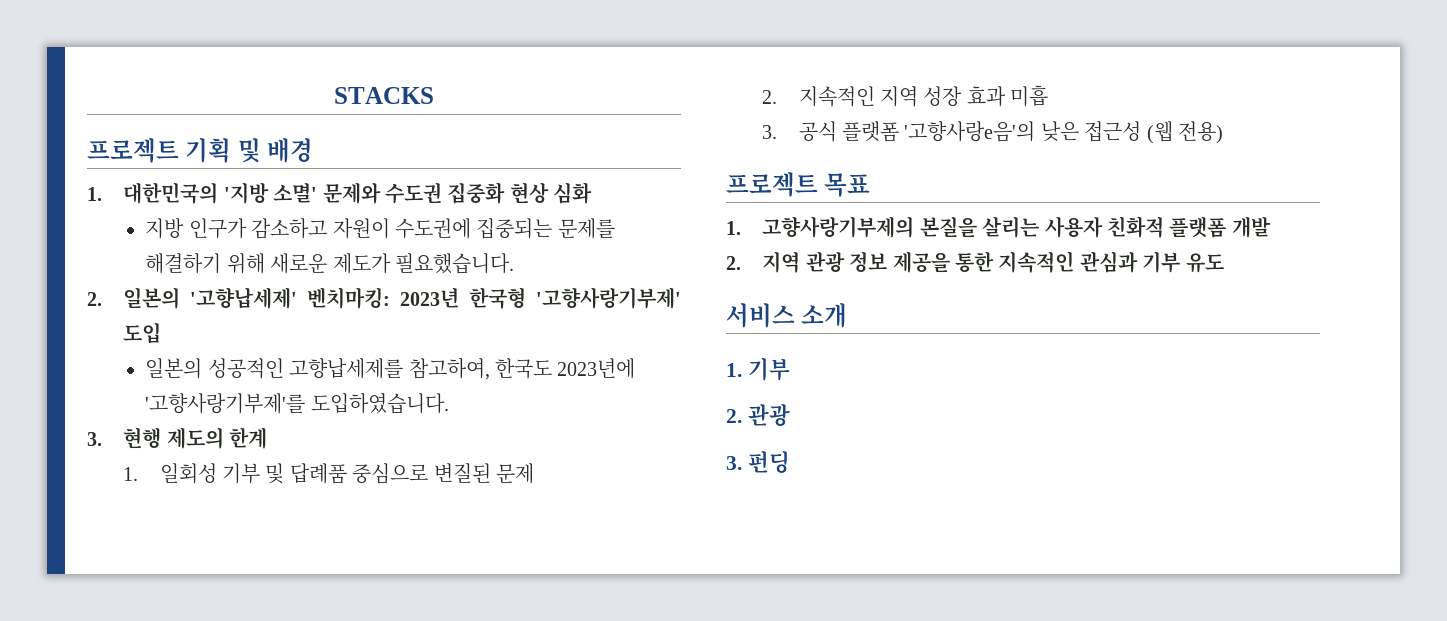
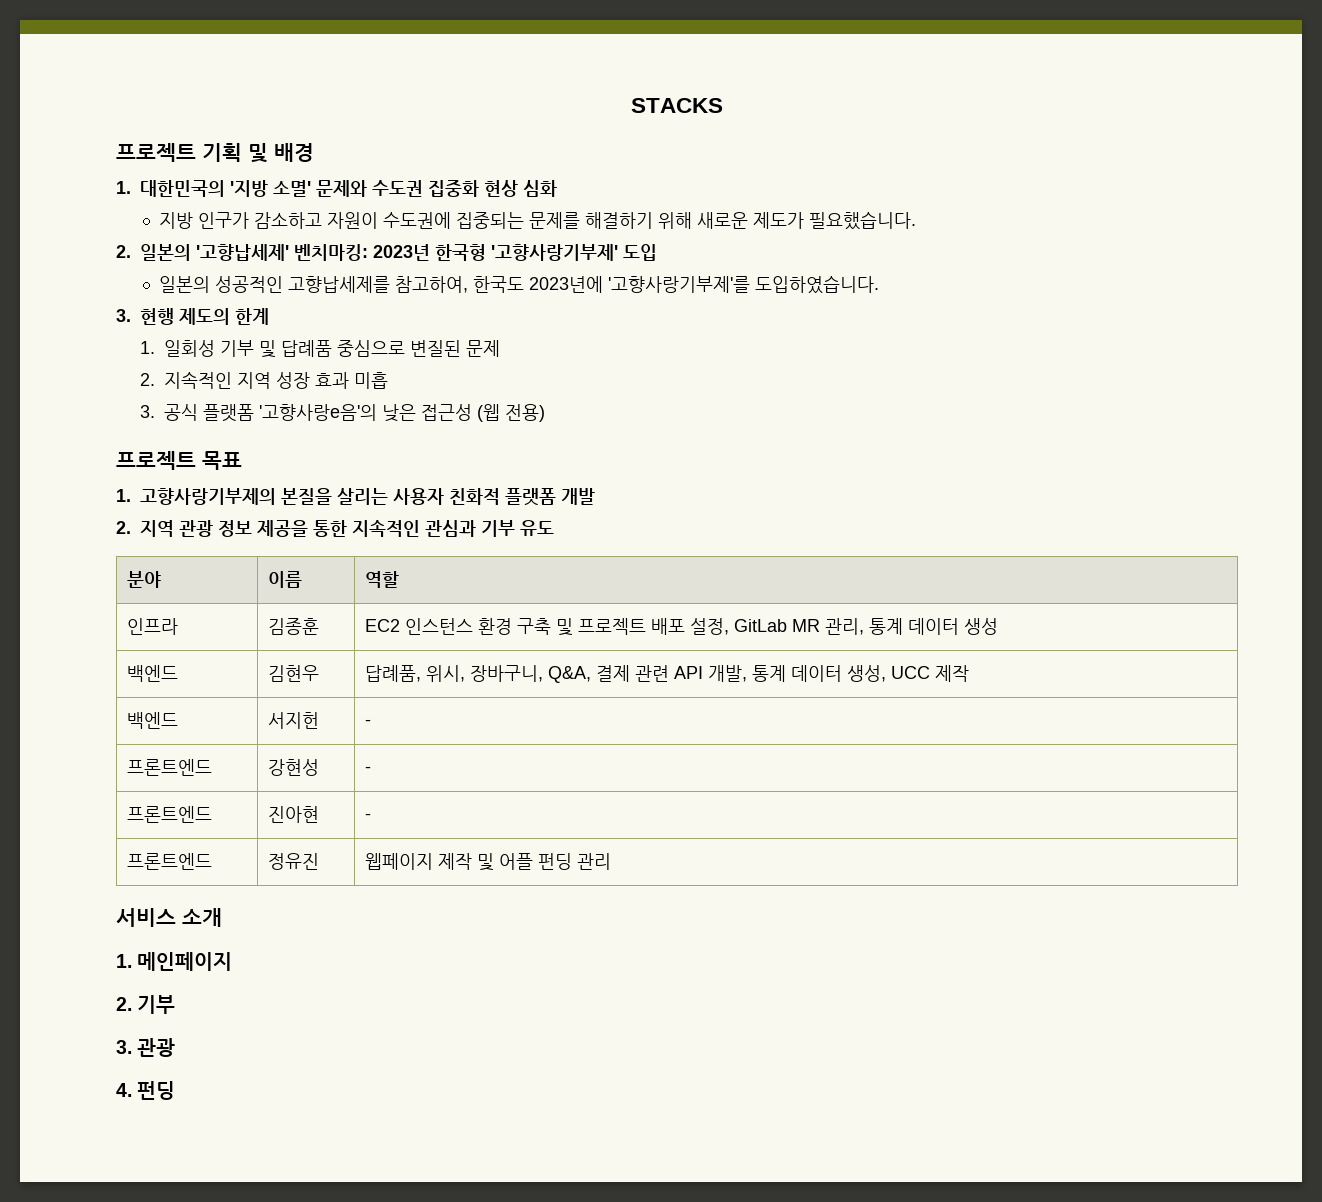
(1224, 263) none -> [126,571,161,588] [267,571,302,588] [364,571,399,588] [126,618,178,635] [267,618,319,635] [364,618,998,636] [126,665,178,682] [267,665,319,682] [364,665,969,683] [126,712,178,729] [267,712,319,729] [364,719,371,726] [126,759,212,776] [267,759,319,776] [364,766,371,773] [126,806,212,823] [267,806,319,823] [364,813,371,820] [126,853,212,870] [267,853,319,870] [364,853,611,871] // 분야 | 이름 | 역할 // 인프라 | 김종훈 | EC2 인스턴스 환경 구축 및 프로젝트 배포 설정, GitLab MR 관리, 통계 데이터 생성 // 백엔드 | 김현우 | 답례품, 위시, 장바구니, Q&A, 결제 관련 API 개발, 통계 데이터 생성, UCC 제작 // 백엔드 | 서지헌 | - // 프론트엔드 | 강현성 | - // 프론트엔드 | 진아현 | - // 프론트엔드 | 정유진 | 웹페이지 제작 및 어플 펀딩 관리
(742, 370) none -> [137,952,233,971] [116,997,132,1011] 메인페이지 // 2.
[726,409,742,423] 2. -> [116,1040,132,1054] 3.
[726,456,742,470] 3. -> [116,1083,132,1097] 4.

